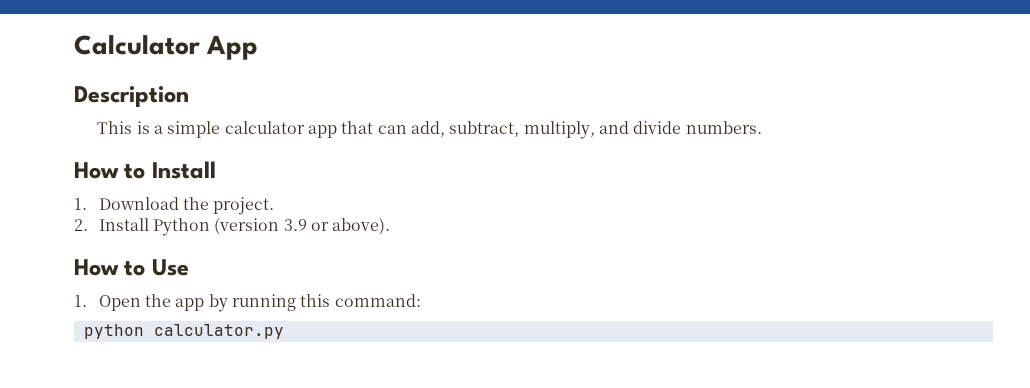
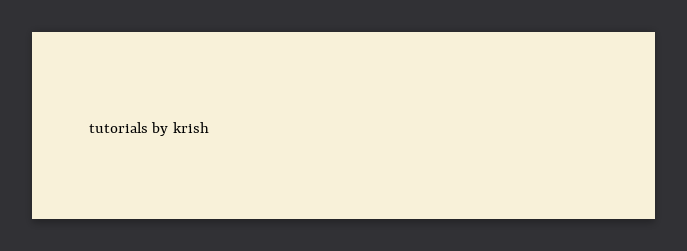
[74,35,259,60] [74,86,189,107] [97,121,762,139] [74,161,216,179] [74,197,275,215] [74,218,391,236] [74,259,189,276] [74,294,421,312] [83,324,284,339] Calculator App // Description // This is a simple calculator app that can add, subtract, multiply, and divide numbers. // How to Install // 1. Download the project. // 2. Install Python (version 3.9 or above). // How to Use // 1. Open the app by running this command: // python calculator.py -> [89,122,209,136] tutorials by krish

